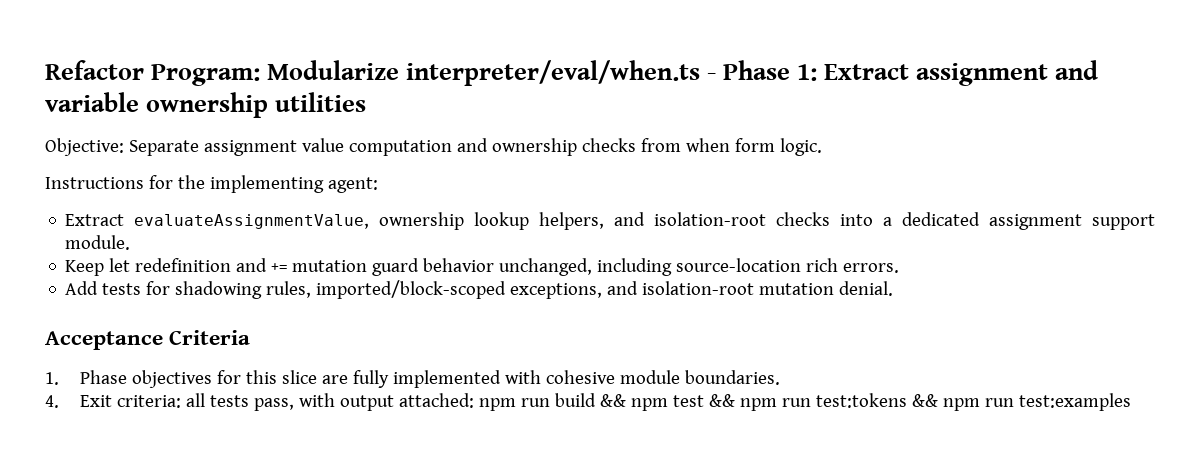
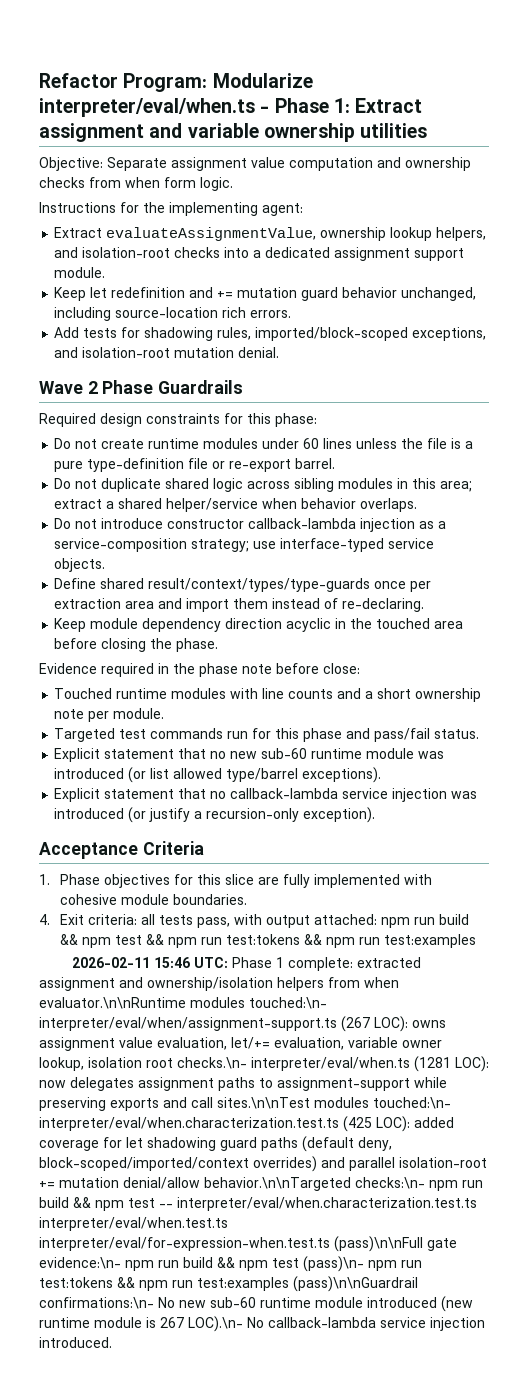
(894, 288) none -> [39,380,244,394] [39,413,317,427] [54,438,474,449] [54,458,336,472] [54,478,473,492] [54,498,418,512] [54,518,447,532] [54,538,435,552] [54,558,106,572] [54,578,432,592] [54,598,425,612] [54,618,464,632] [54,638,219,652] [39,663,360,677] [54,688,482,702] [54,708,165,722] [54,728,480,742] [54,748,445,762] [54,767,382,783] [54,788,478,802] [54,807,376,823] // Wave 2 Phase Guardrails // Required design constraints for this phase: // Do not create runtime modules under 60 lines unless the file is a pure type-definition file or re-export barrel. // Do not duplicate shared logic across sibling modules in this area; extract a shared helper/service when behavior overlaps. // Do not introduce constructor callback-lambda injection as a service-composition strategy; use interface-typed service objects. // Define shared result/context/types/type-guards once per extraction area and import them instead of re-declaring. // Keep module dependency direction acyclic in the touched area before closing the phase. // Evidence required in the phase note before close: // Touched runtime modules with line counts and a short ownership note per module. // Targeted test commands run for this phase and pass/fail status. // Explicit statement that no new sub-60 runtime module was introduced (or list allowed type/barrel exceptions). // Explicit statement that no callback-lambda service injection was introduced (or justify a recursion-only exception).
(1131, 402) none -> [71,957,421,971] [39,977,399,991] [39,997,327,1009] [39,1016,446,1032] [39,1037,442,1051] [39,1056,489,1072] [39,1077,447,1091] [39,1097,451,1111] [39,1116,454,1132] [39,1136,392,1152] [39,1156,487,1172] [39,1177,483,1191] [39,1197,477,1211] [39,1217,228,1231] [39,1236,457,1252] [39,1256,422,1272] [39,1276,418,1292] [39,1296,473,1312] [39,1316,485,1332] [39,1337,112,1348] // 2026-02-11 15:46 UTC: Phase 1 complete: extracted assignment and ownership/isolation helpers from when evaluator.\n\nRuntime modules touched:\n- interpreter/eval/when/assignment-support.ts (267 LOC): owns assignment value evaluation, let/+= evaluation, variable owner lookup, isolation root checks.\n- interpreter/eval/when.ts (1281 LOC): now delegates assignment paths to assignment-support while preserving exports and call sites.\n\nTest modules touched:\n- interpreter/eval/when.characterization.test.ts (425 LOC): added coverage for let shadowing guard paths (default deny, block-scoped/imported/context overrides) and parallel isolation-root += mutation denial/allow behavior.\n\nTargeted checks:\n- npm run build && npm test -- interpreter/eval/when.characterization.test.ts interpreter/eval/when.test.ts interpreter/eval/for-expression-when.test.ts (pass)\n\nFull gate evidence:\n- npm run build && npm test (pass)\n- npm run test:tokens && npm run test:examples (pass)\n\nGuardrail confirmations:\n- No new sub-60 runtime module introduced (new runtime module is 267 LOC).\n- No callback-lambda service injection introduced.

